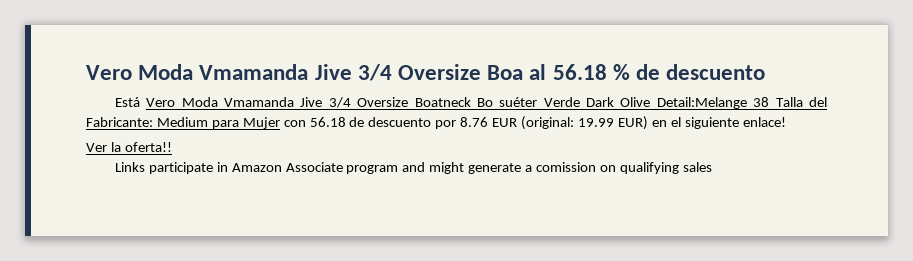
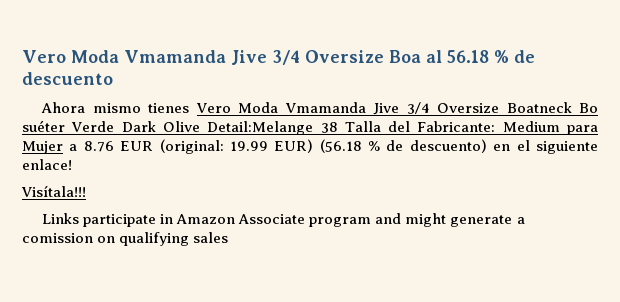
[114,97,140,107] Está -> [41,102,190,113] Ahora mismo tienes
[283,117,457,129] con 56.18 de descuento por -> [69,144,78,151] a
(648, 123) none -> [319,139,487,153] (56.18 % de descuento)
[86,142,172,152] Ver la oferta!! -> [21,185,86,197] Visítala!!!

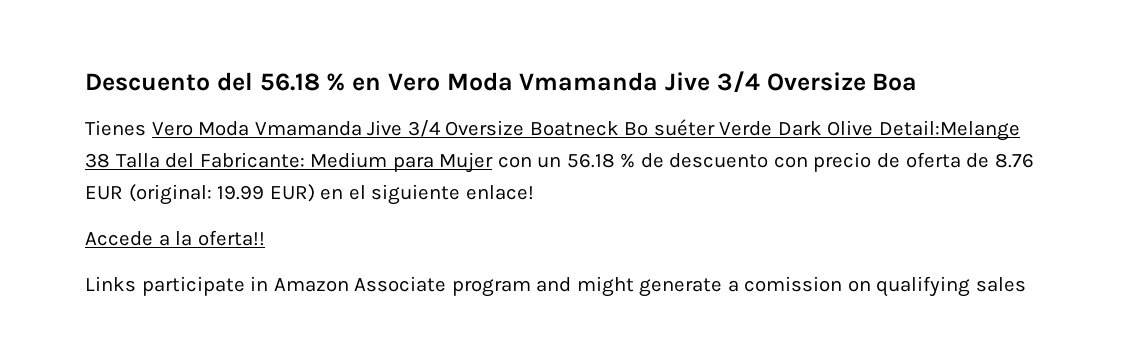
(22, 56) none -> [85,72,381,91] Descuento del 56.18 % en
[425,50,535,63] [22,72,113,85] [41,102,190,113] al 56.18 % de descuento // Ahora mismo tienes -> [85,120,146,136] // Tienes
[69,144,78,151] a -> [497,152,990,172] con un 56.18 % de descuento con precio de oferta de
[319,139,487,153] (56.18 % de descuento) -> (315, 193) none
[21,185,86,197] Visítala!!! -> [85,230,265,246] Accede a la oferta!!

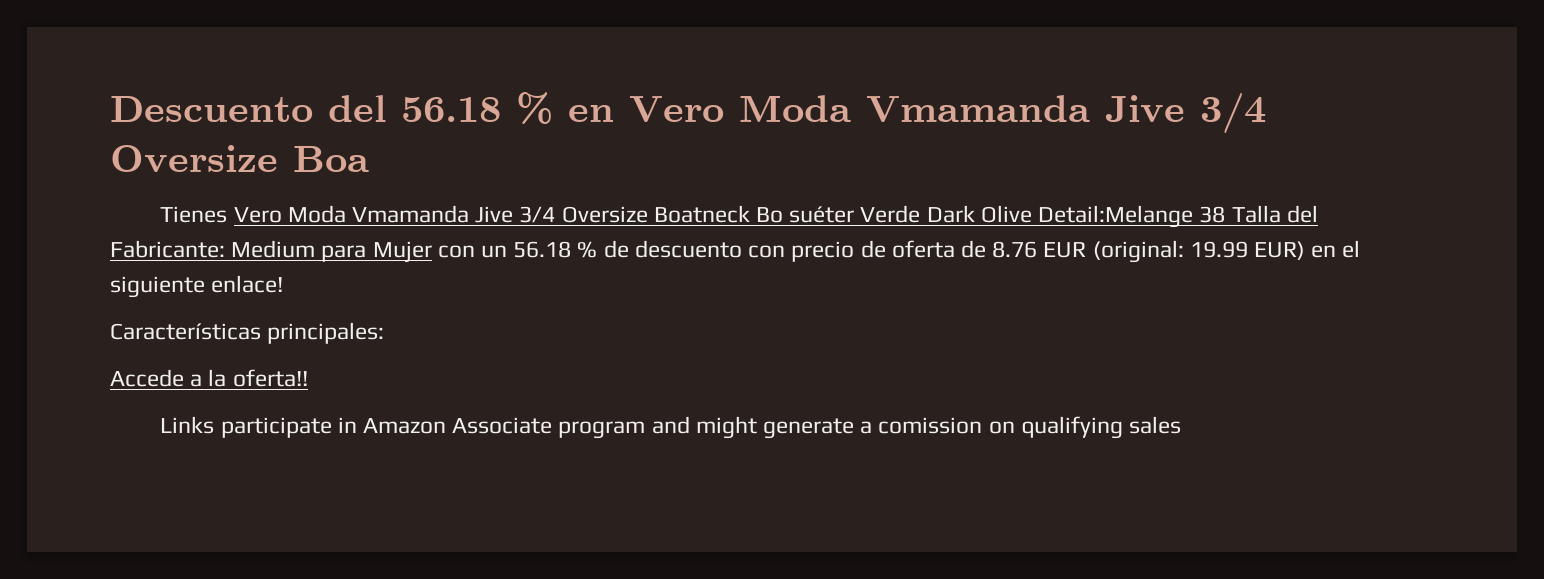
(534, 192) none -> [110,322,385,344] // Características principales:

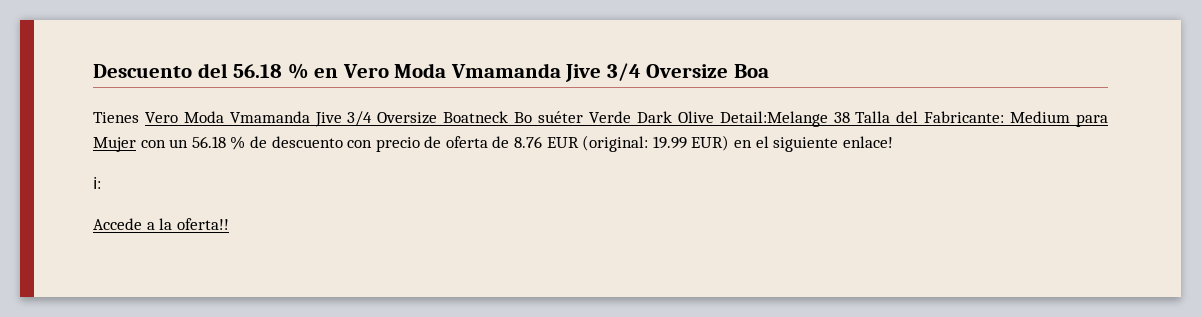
[110,322,385,344] Características principales: -> [93,177,101,189] ℹ:
[160,416,1182,439] // Links participate in Amazon Associate program and might generate a comission on qualifying sales -> (229, 224) none

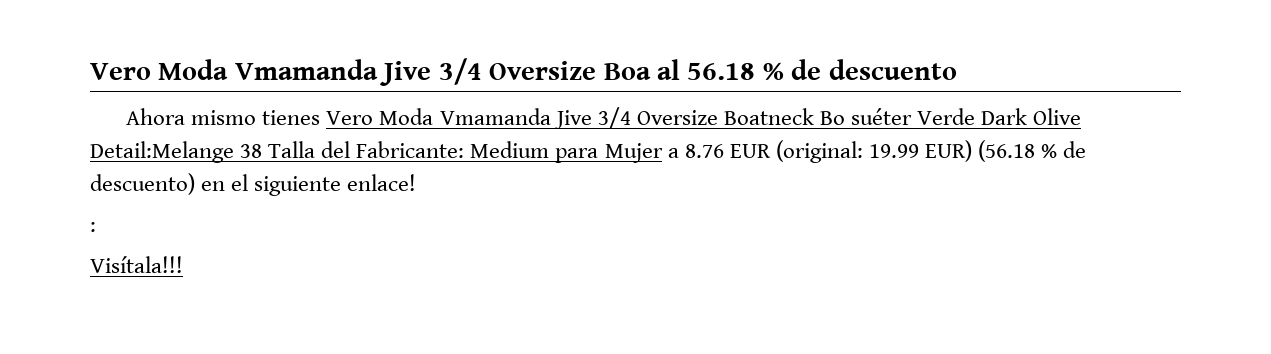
[93,63,339,79] Descuento del 56.18 % en -> (90, 71) none
[93,112,139,123] // Tienes -> [656,59,957,80] [126,108,321,125] al 56.18 % de descuento // Ahora mismo tienes
[140,136,510,152] con un 56.18 % de descuento con precio de oferta de -> [667,148,679,158] a
(730, 143) none -> [978,140,1087,162] [90,173,195,195] (56.18 % de descuento)
[93,177,101,189] [93,218,229,230] ℹ: // Accede a la oferta!! -> [90,222,96,232] [90,256,183,273] : // Visítala!!!

